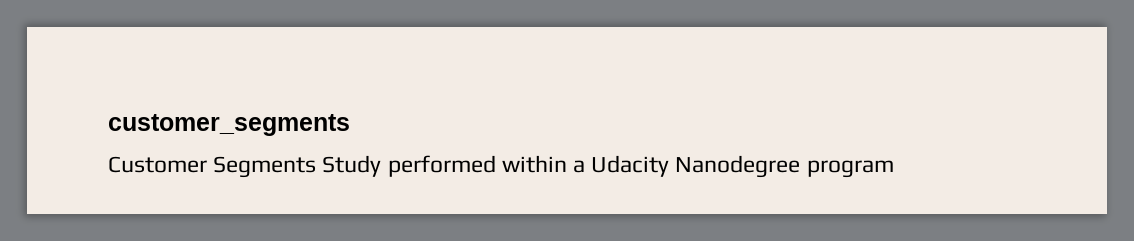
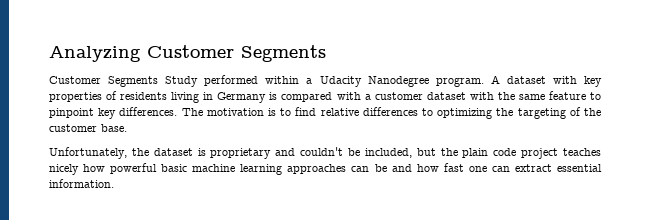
[108,114,350,136] customer_segments -> [49,45,326,62] Analyzing Customer Segments
[806,160,894,178] program -> [435,75,602,87] [49,91,601,103] [49,107,601,119] [49,124,127,132] [49,147,601,159] [49,163,602,175] [49,179,114,188] program. A dataset with key properties of residents living in Germany is compared with a customer dataset with the same feature to pinpoint key differences. The motivation is to find relative differences to optimizing the targeting of the customer base. // Unfortunately, the dataset is proprietary and couldn't be included, but the plain code project teaches nicely how powerful basic machine learning approaches can be and how fast one can extract essential information.

